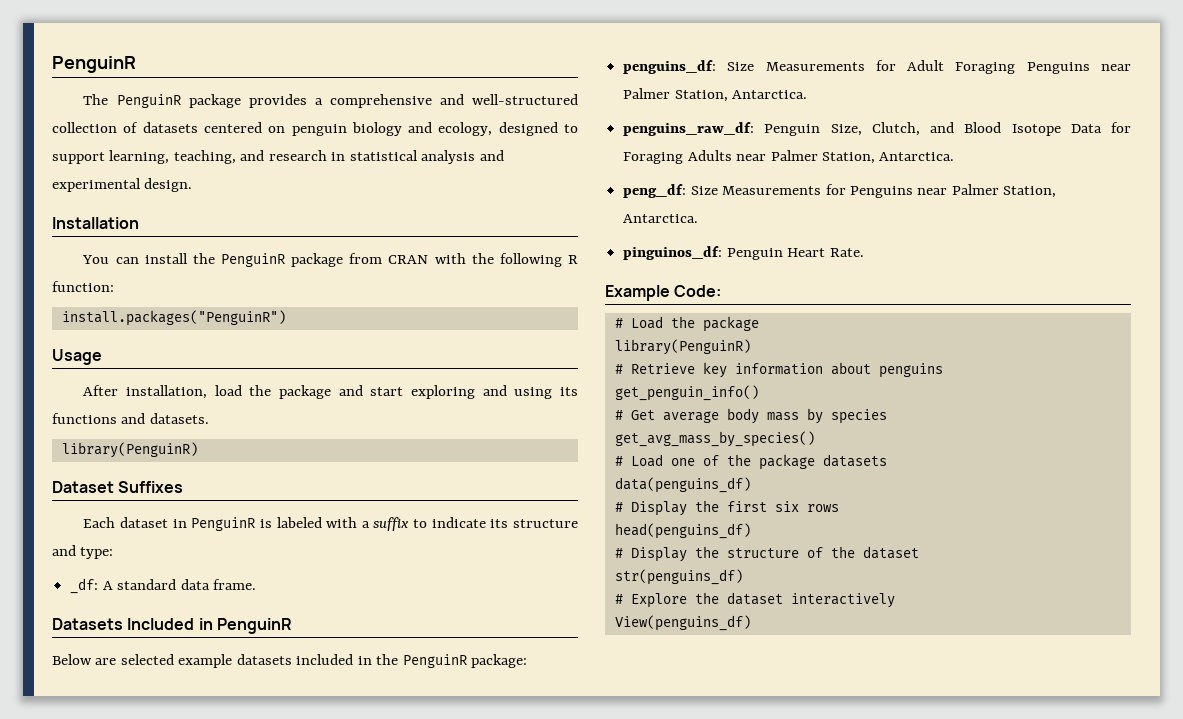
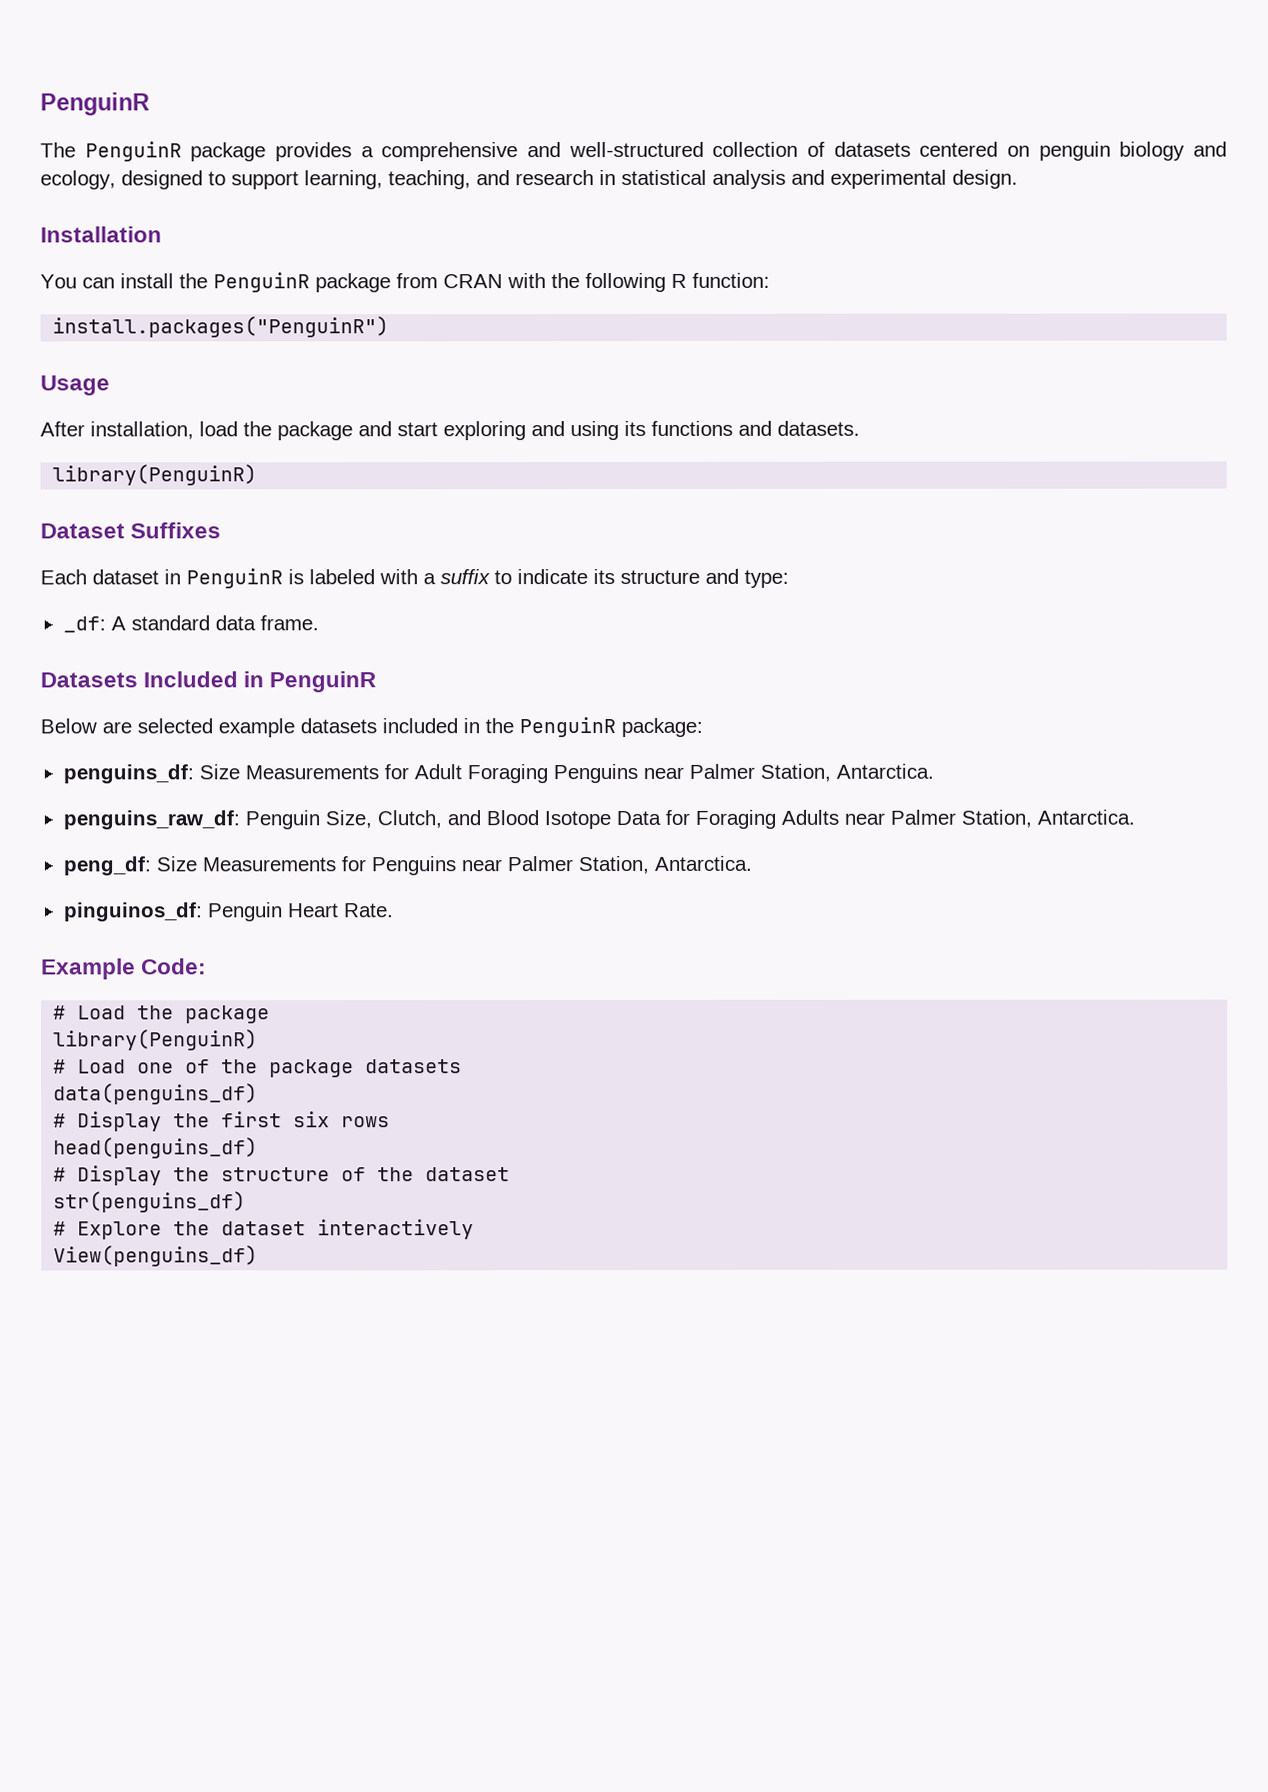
[614,362,943,378] [614,385,759,401] [614,408,887,424] [614,431,815,447] // # Retrieve key information about penguins // get_penguin_info() // # Get average body mass by species // get_avg_mass_by_species() -> (259, 1040) none

